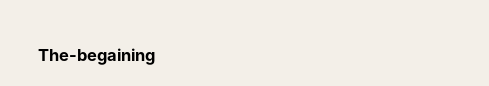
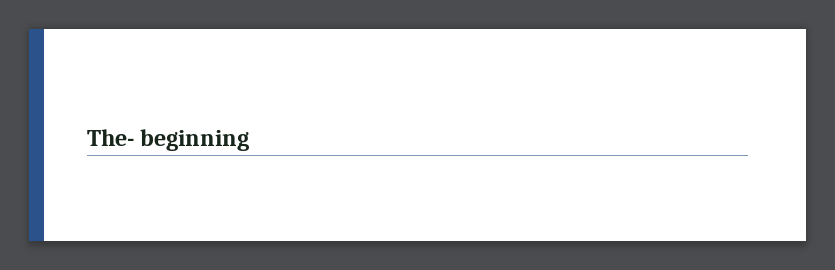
[38,48,155,65] The-begaining -> [87,129,250,151] The- beginning

